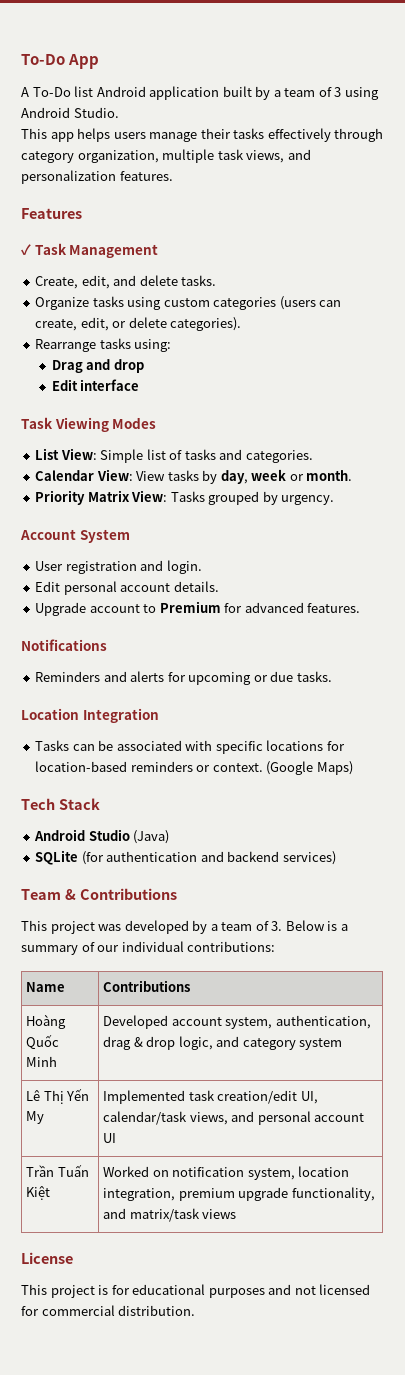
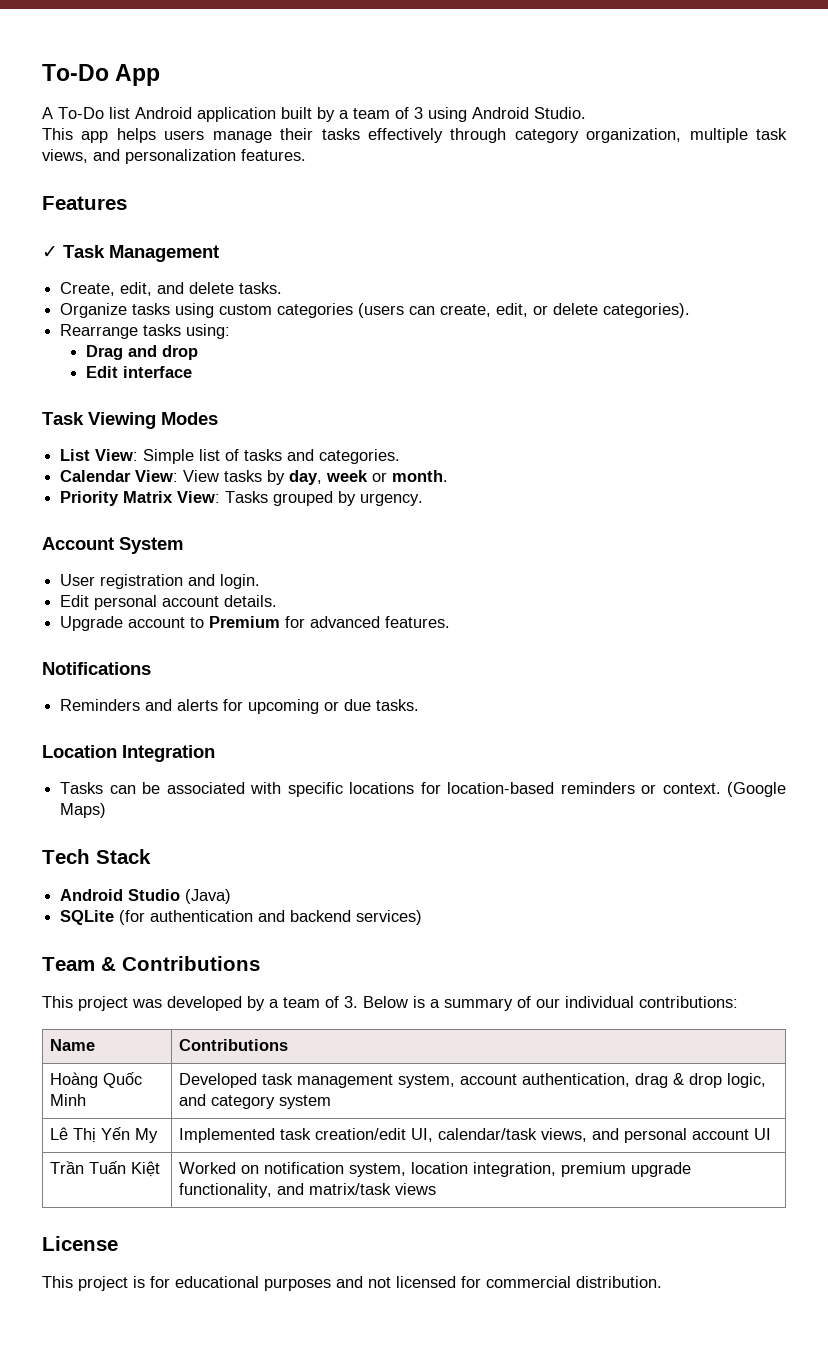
[171,1017,273,1029] account system, -> [261,1073,517,1088] task management system, account

